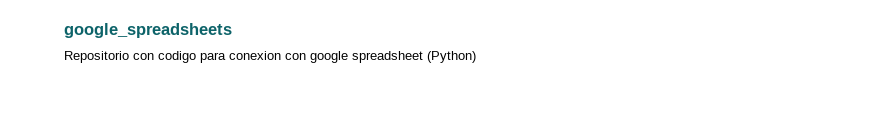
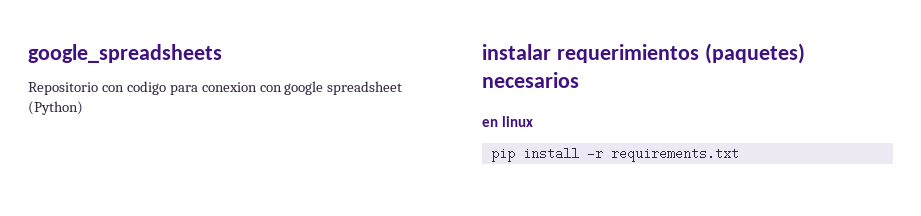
(476, 57) none -> [482,43,805,64] [482,72,579,88] [482,116,534,127] [490,147,739,162] // instalar requerimientos (paquetes) necesarios // en linux // pip install -r requirements.txt

